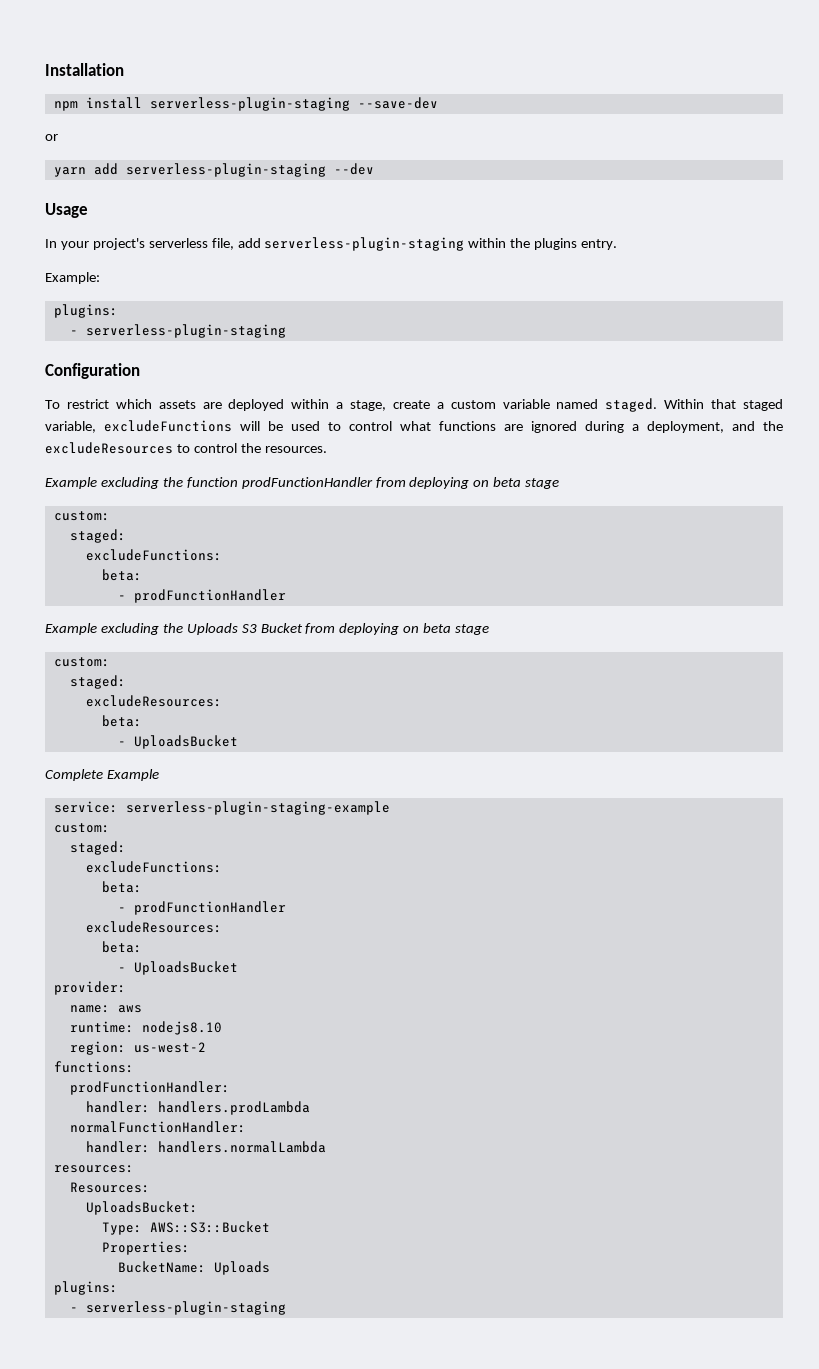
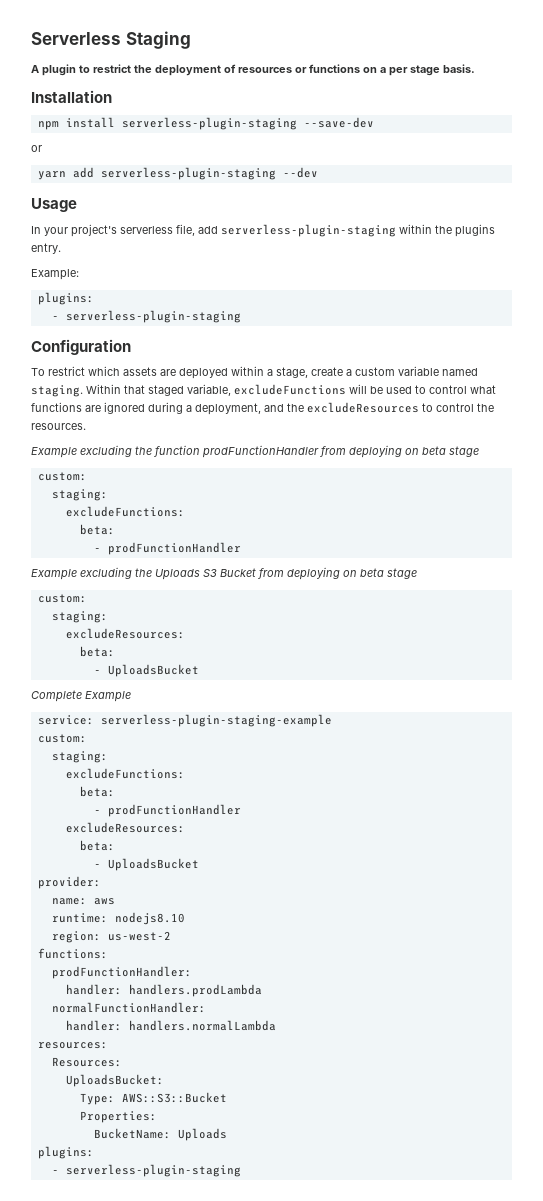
(45, 69) none -> [31,31,191,49] [31,64,475,76] Serverless Staging // A plugin to restrict the deployment of resources or functions on a per stage basis. //
[605,398,658,412] staged. -> [31,385,83,397] staging.
[69,529,126,543] staged: -> [51,489,108,501] staging:
[69,675,126,689] staged: -> [51,611,108,623] staging:
[69,841,126,855] staged: -> [51,751,108,763] staging:

